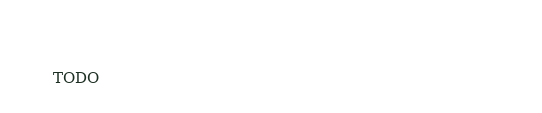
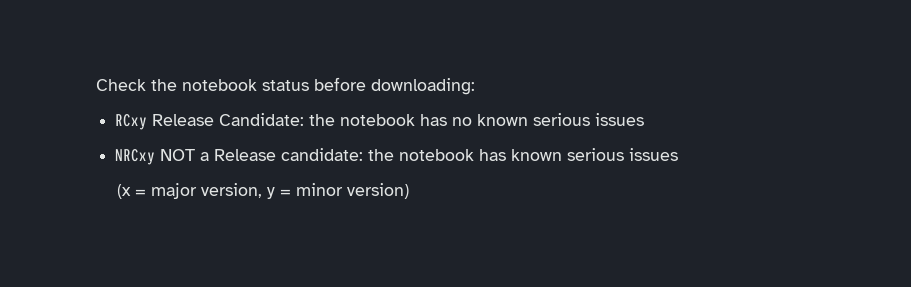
[53,72,99,83] TODO -> [96,77,475,95] [115,113,645,130] [115,148,679,165] [116,183,409,199] Check the notebook status before downloading: // RCxy Release Candidate: the notebook has no known serious issues // NRCxy NOT a Release candidate: the notebook has known serious issues // (x = major version, y = minor version)

